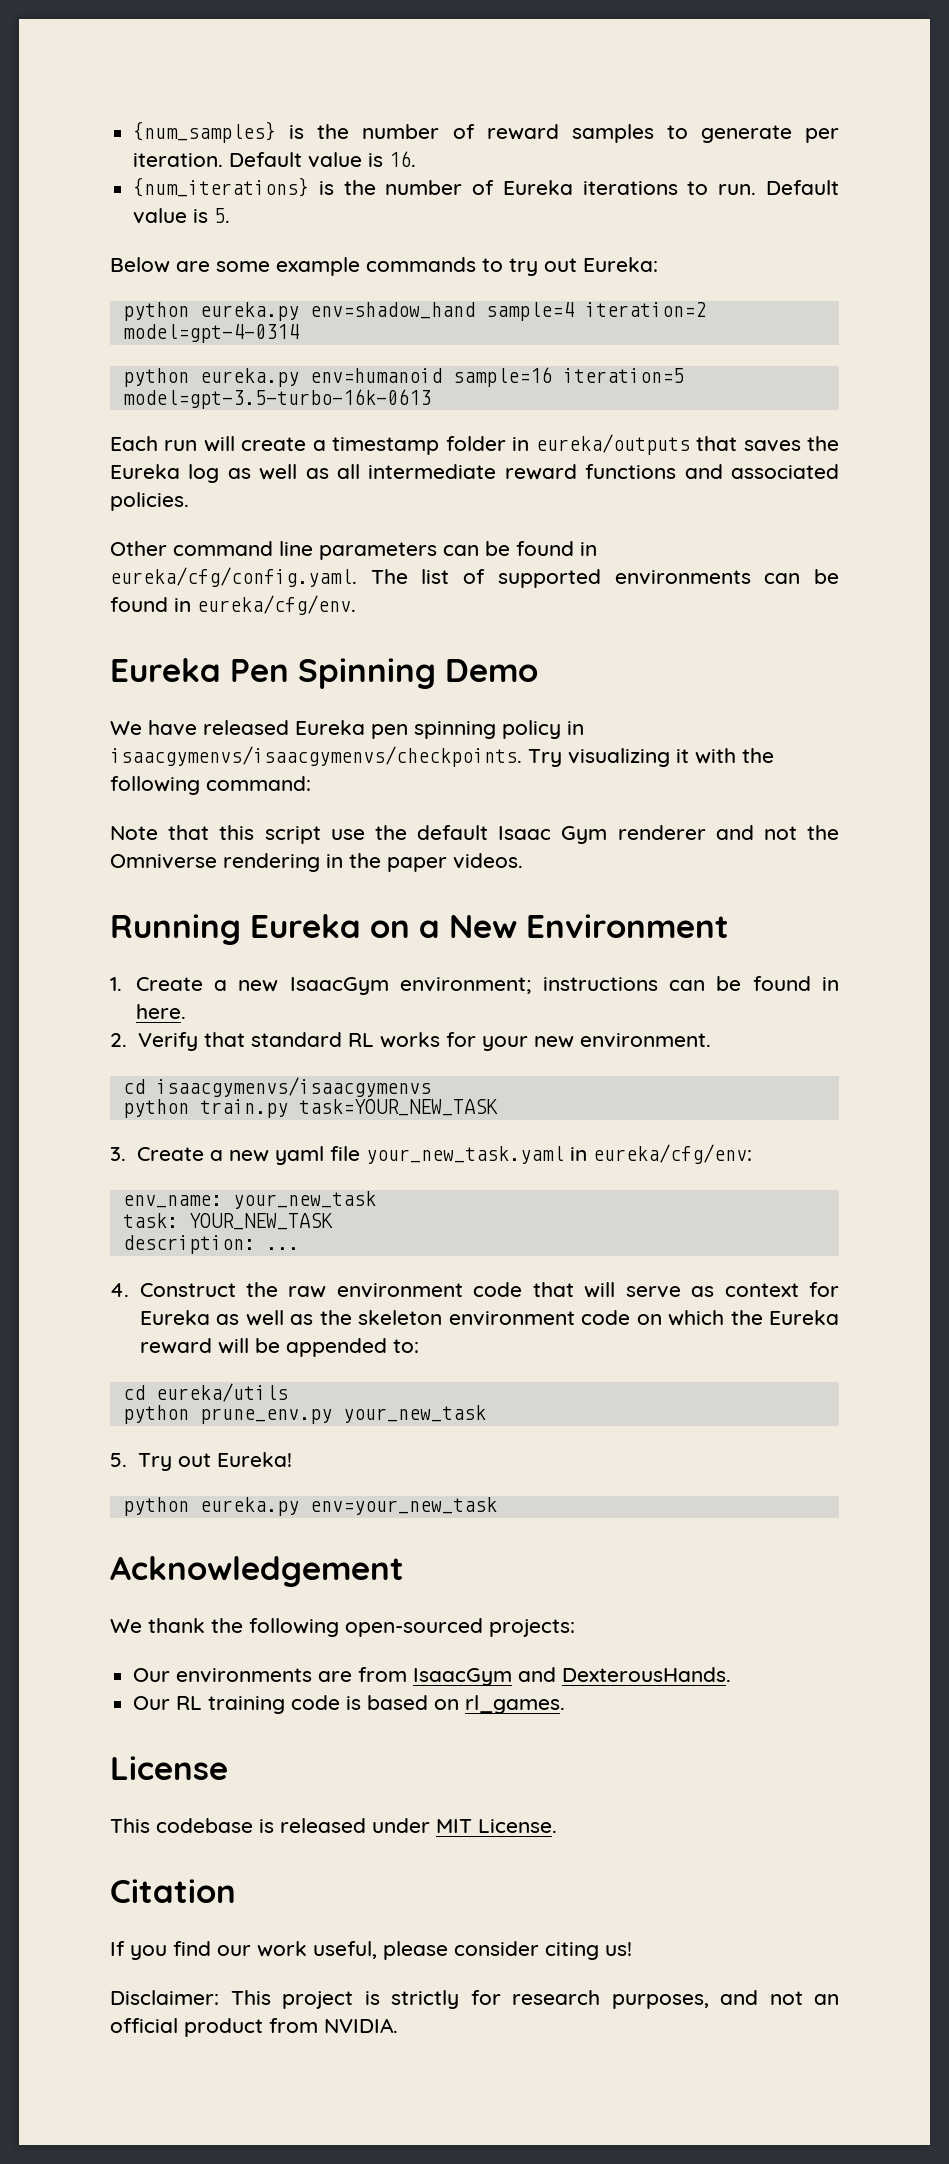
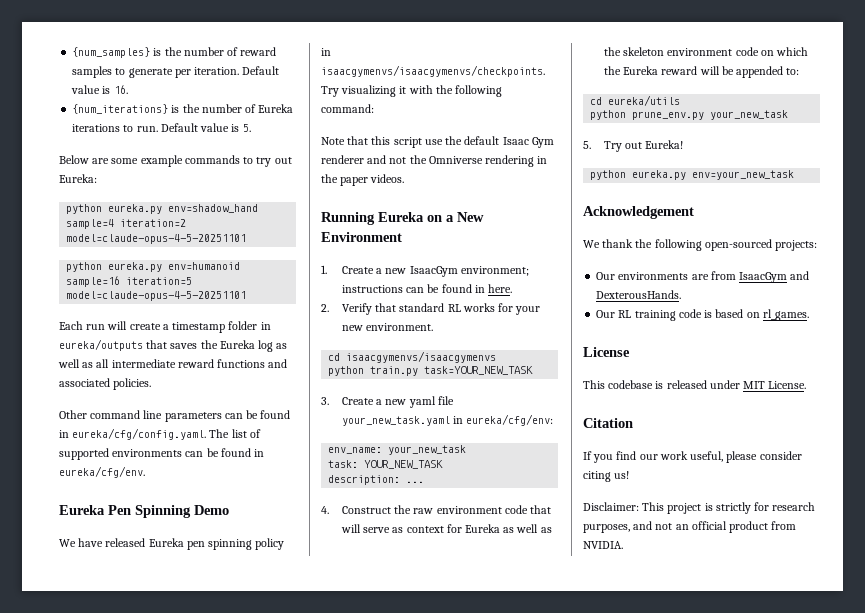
[122,324,299,343] model=gpt-4-0314 -> [66,234,247,244] model=claude-opus-4-5-20251101
[122,389,431,409] model=gpt-3.5-turbo-16k-0613 -> [66,291,247,301] model=claude-opus-4-5-20251101

